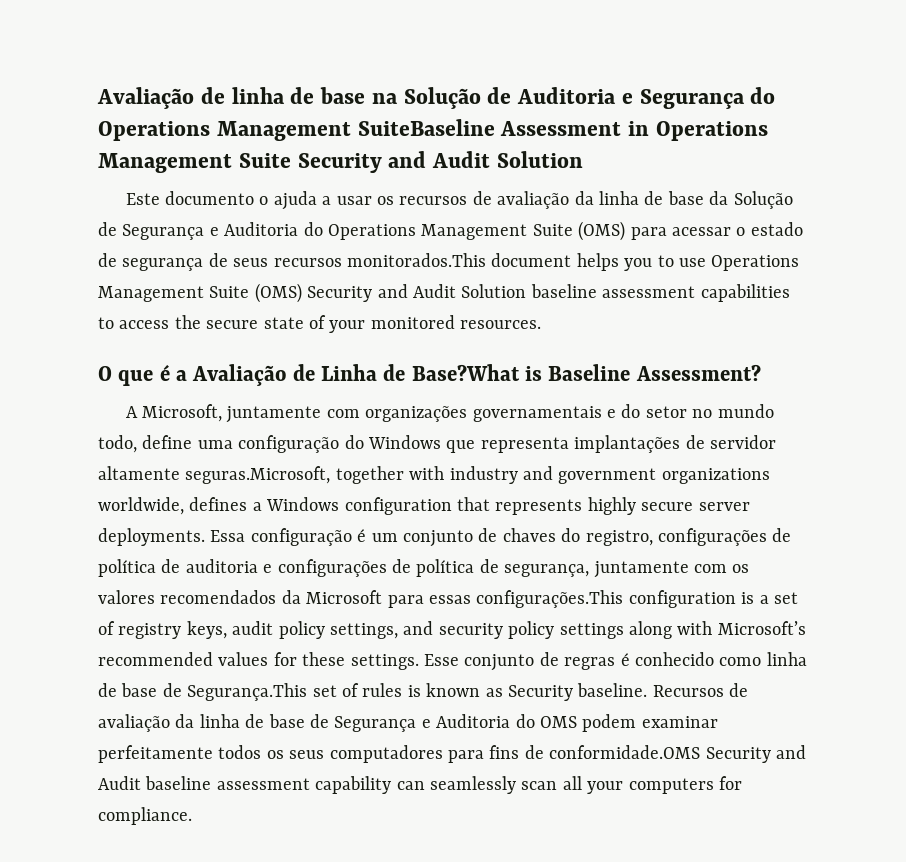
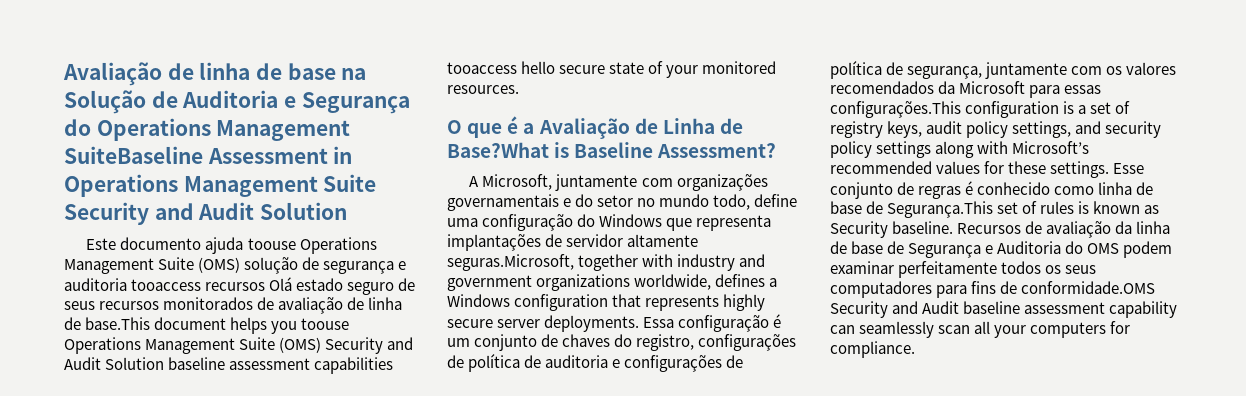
[259,191,793,210] [98,221,803,241] [98,253,486,271] o ajuda a usar os recursos de avaliação da linha de base da Solução de Segurança e Auditoria do Operations Management Suite (OMS) para acessar o estado de segurança de seus recursos monitorados.This -> [205,237,377,254] [64,257,407,274] [64,277,416,295] [64,297,403,314] [64,317,151,330] ajuda toouse Operations Management Suite (OMS) solução de segurança e auditoria tooaccess recursos Olá estado seguro de seus recursos monitorados de avaliação de linha de base.This
[657,255,706,267] to use -> [301,318,350,330] toouse
[98,315,201,329] to access the -> [447,61,556,74] tooaccess hello

